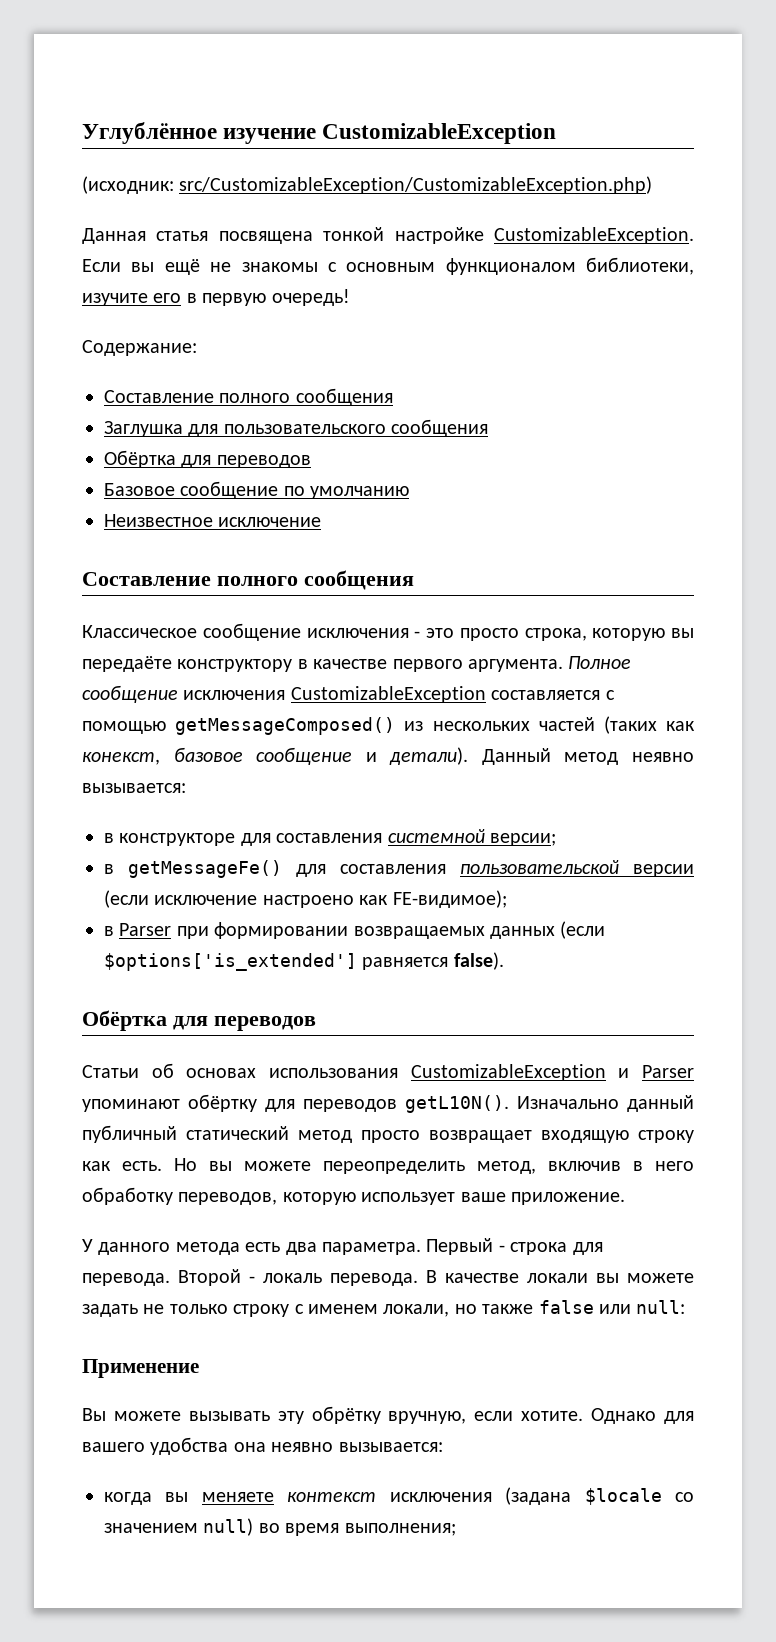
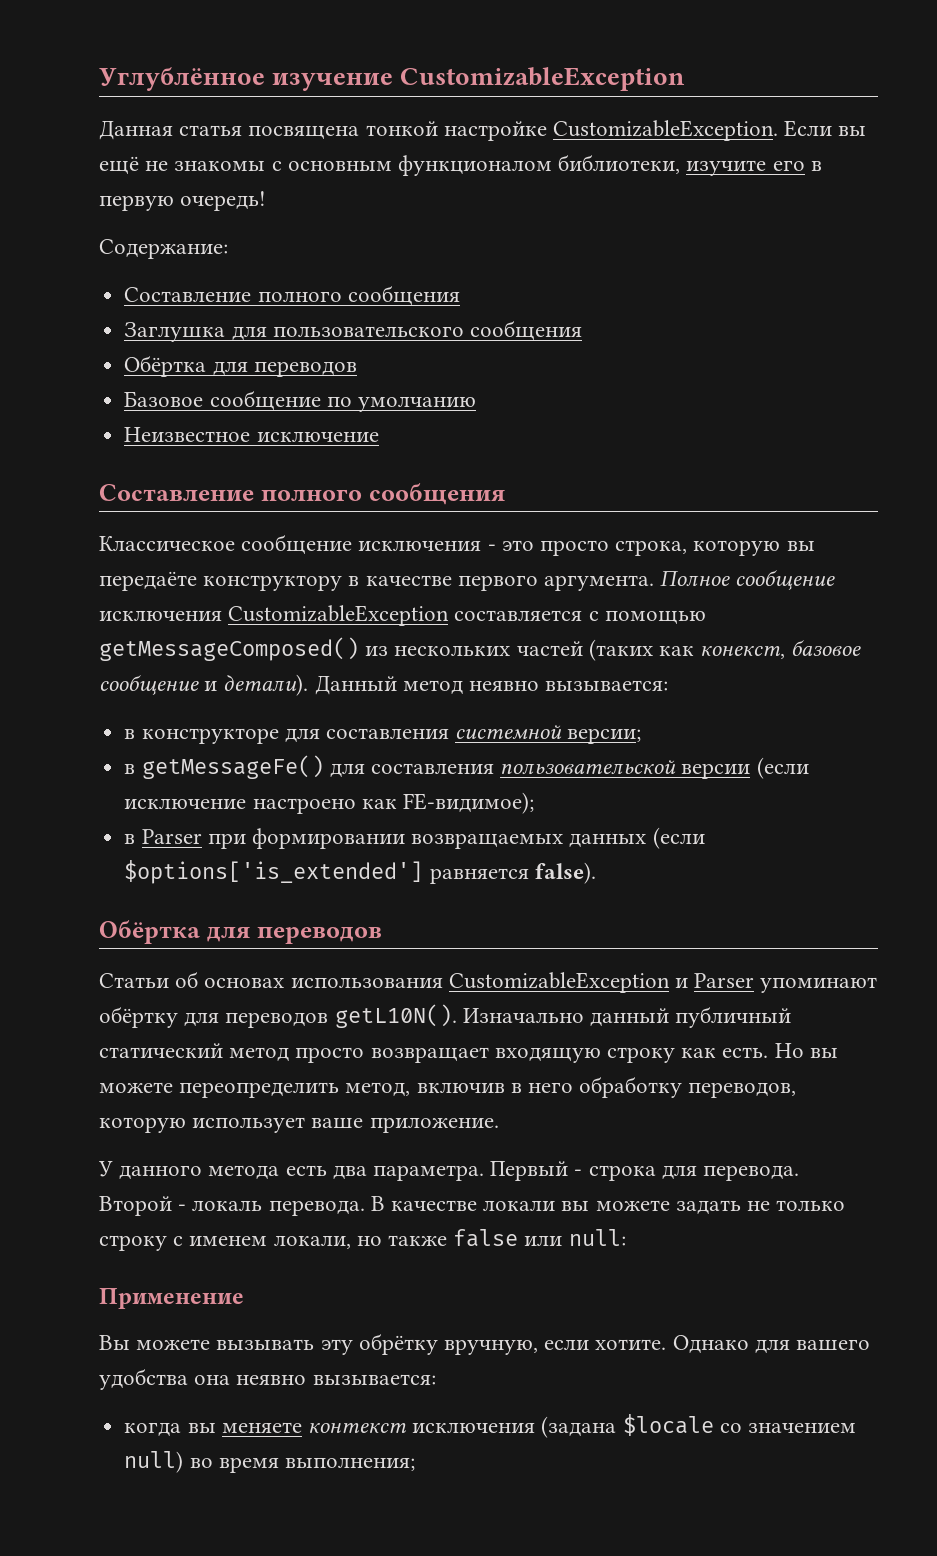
[82,176,653,194] // (исходник: src/CustomizableException/CustomizableException.php) -> (686, 79) none

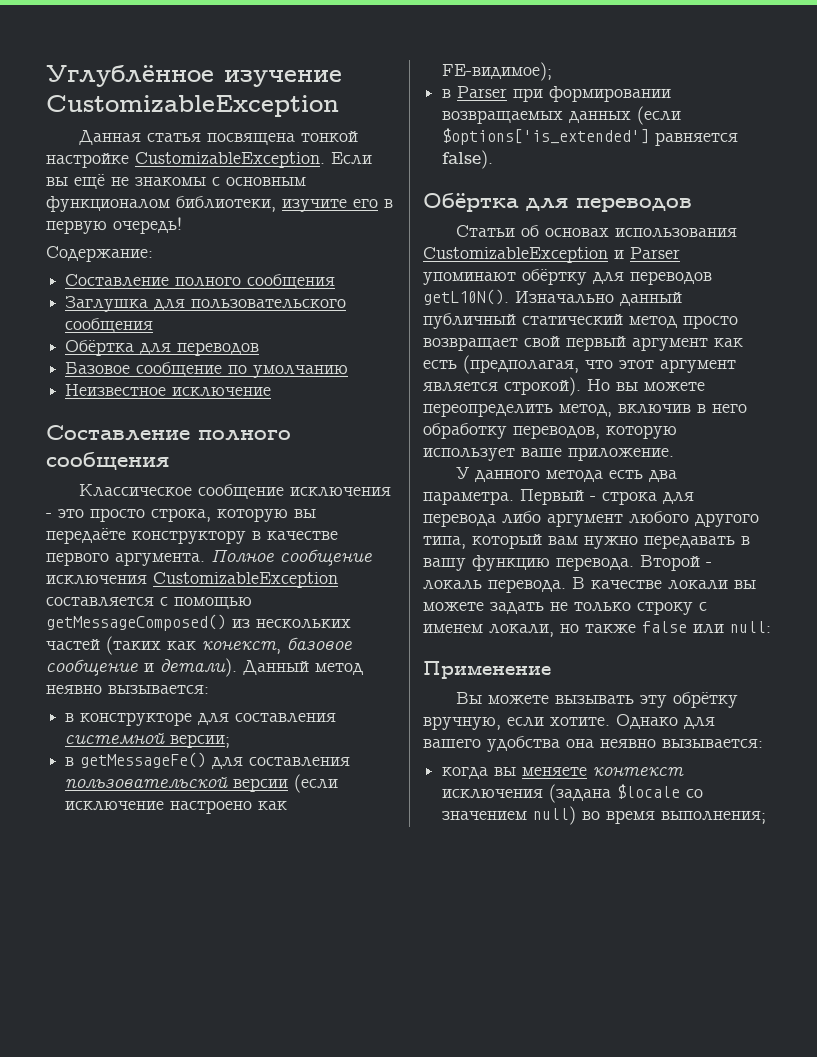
[494,1047,769,1063] входящую строку как есть. -> [524,336,743,351] [423,355,736,374] [423,377,581,396] свой первый аргумент как есть (предполагая, что этот аргумент является строкой).
(697, 1172) none -> [423,511,759,527] [423,534,750,549] [423,555,550,571] перевода либо аргумент любого другого типа, который вам нужно передавать в вашу функцию

